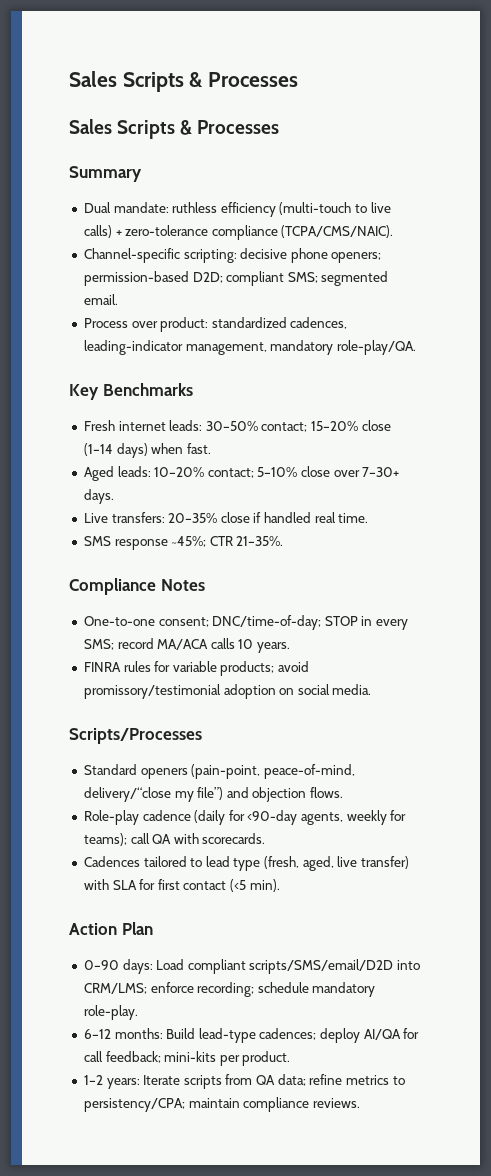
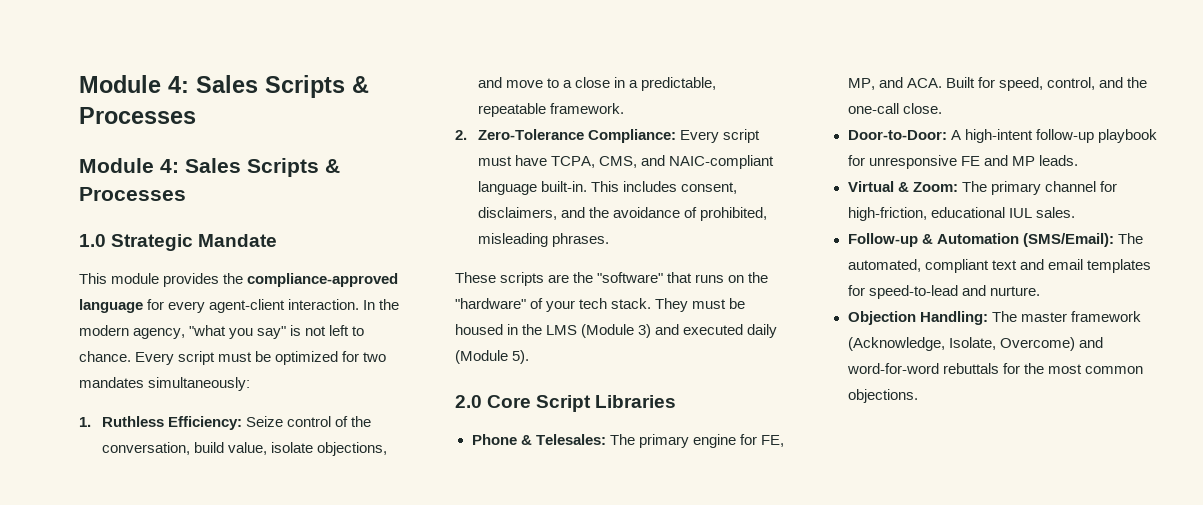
[69,71,299,92] [69,119,280,139] [69,166,142,182] [83,202,391,217] [83,225,394,240] [83,248,382,263] [83,271,389,286] [83,294,118,305] [83,317,348,332] [83,340,416,355] [69,383,193,400] [83,420,391,432] [83,443,211,458] [83,466,400,481] [83,489,114,504] [83,512,369,523] [83,536,284,550] [69,578,205,595] [83,615,409,630] [83,638,291,653] [83,661,310,676] [83,684,372,699] [69,728,202,744] [83,764,355,779] [83,787,344,802] [83,810,407,825] [83,833,266,846] [83,856,410,871] [83,879,280,892] [69,922,153,935] [83,959,421,974] [83,982,376,997] [83,1005,138,1020] [83,1028,420,1043] [83,1051,291,1066] [83,1074,405,1089] [83,1097,360,1112] Sales Scripts & Processes // Sales Scripts & Processes // Summary // Dual mandate: ruthless efficiency (multi-touch to live calls) + zero-tolerance compliance (TCPA/CMS/NAIC). // Channel-specific scripting: decisive phone openers; permission-based D2D; compliant SMS; segmented email. // Process over product: standardized cadences, leading-indicator management, mandatory role-play/QA. // Key Benchmarks // Fresh internet leads: 30–50% contact; 15–20% close (1–14 days) when fast. // Aged leads: 10–20% contact; 5–10% close over 7–30+ days. // Live transfers: 20–35% close if handled real time. // SMS response ~45%; CTR 21–35%. // Compliance Notes // One-to-one consent; DNC/time-of-day; STOP in every SMS; record MA/ACA calls 10 years. // FINRA rules for variable products; avoid promissory/testimonial adoption on social media. // Scripts/Processes // Standard openers (pain-point, peace-of-mind, delivery/“close my file”) and objection flows. // Role-play cadence (daily for <90-day agents, weekly for teams); call QA with scorecards. // Cadences tailored to lead type (fresh, aged, live transfer) with SLA for first contact (<5 min). // Action Plan // 0–90 days: Load compliant scripts/SMS/email/D2D into CRM/LMS; enforce recording; schedule mandatory role-play. // 6–12 months: Build lead-type cadences; deploy AI/QA for call feedback; mini-kits per product. // 1–2 years: Iterate scripts from QA data; refine metrics to persistency/CPA; maintain compliance reviews. -> [79,75,369,98] [79,107,196,124] [79,158,340,177] [79,187,186,201] [79,234,278,251] [79,273,399,287] [79,299,400,313] [79,325,365,339] [79,351,387,365] [79,377,251,391] [79,416,372,430] [101,442,388,456] [477,77,717,91] [477,103,624,117] [455,129,761,143] [477,155,775,169] [477,181,738,195] [477,207,768,221] [477,233,609,247] [455,272,769,286] [455,298,746,312] [455,324,778,338] [455,350,530,364] [455,395,677,412] [471,434,784,448] [847,77,1147,91] [847,103,942,114] [847,129,1157,143] [847,155,1078,169] [847,181,1117,195] [847,207,1075,221] [847,233,1143,247] [847,259,1151,273] [847,285,1040,299] [847,311,1141,325] [847,337,1103,351] [846,363,1143,374] [847,389,918,403] Module 4: Sales Scripts & Processes // Module 4: Sales Scripts & Processes // 1.0 Strategic Mandate // This module provides the compliance-approved language for every agent-client interaction. In the modern agency, "what you say" is not left to chance. Every script must be optimized for two mandates simultaneously: // 1. Ruthless Efficiency: Seize control of the conversation, build value, isolate objections, and move to a close in a predictable, repeatable framework. // 2. Zero-Tolerance Compliance: Every script must have TCPA, CMS, and NAIC-compliant language built-in. This includes consent, disclaimers, and the avoidance of prohibited, misleading phrases. // These scripts are the "software" that runs on the "hardware" of your tech stack. They must be housed in the LMS (Module 3) and executed daily (Module 5). // 2.0 Core Script Libraries // Phone & Telesales: The primary engine for FE, MP, and ACA. Built for speed, control, and the one-call close. // Door-to-Door: A high-intent follow-up playbook for unresponsive FE and MP leads. // Virtual & Zoom: The primary channel for high-friction, educational IUL sales. // Follow-up & Automation (SMS/Email): The automated, compliant text and email templates for speed-to-lead and nurture. // Objection Handling: The master framework (Acknowledge, Isolate, Overcome) and word-for-word rebuttals for the most common objections.

